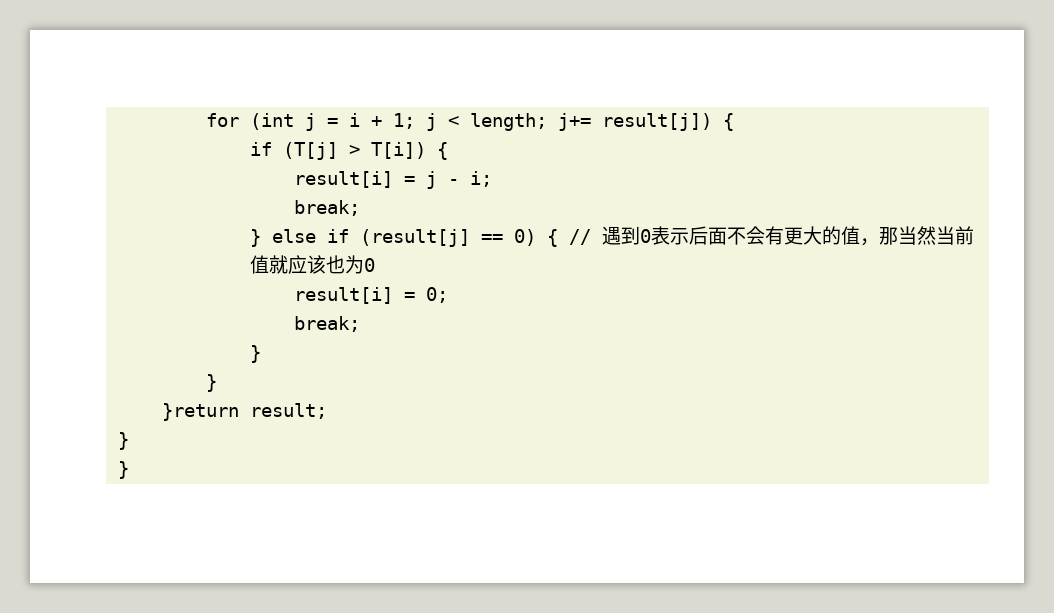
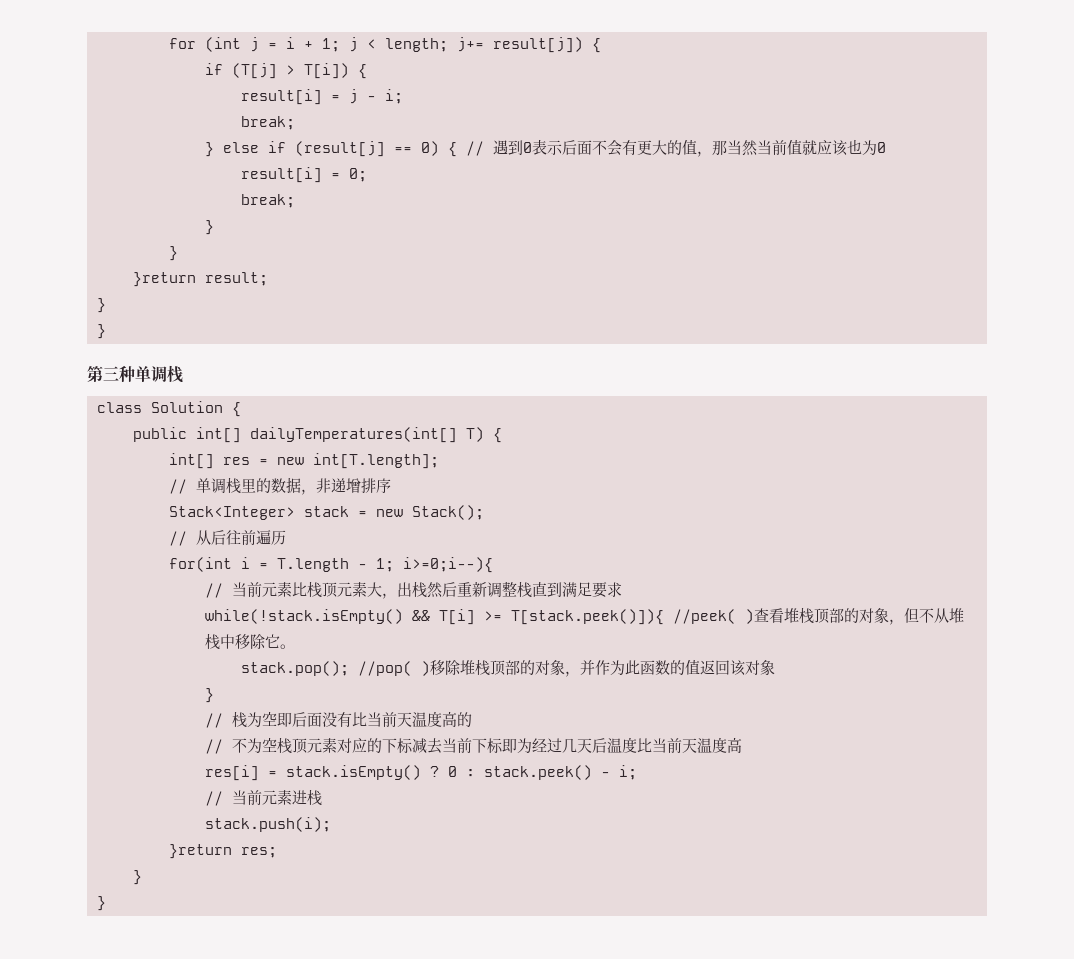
(130, 470) none -> [87,365,183,383] [96,401,241,417] [132,427,502,443] [168,453,439,469] [168,477,391,495] [168,505,484,520] [168,530,286,546] [168,557,493,573] [204,581,622,599] [204,607,964,625] [204,633,295,650] [240,659,775,677] [204,688,214,703] [204,711,472,728] [204,737,742,754] [204,765,637,781] [204,789,322,806] [204,817,331,832] [168,844,277,859] [132,870,142,885] [96,896,106,911] // 第三种单调栈 // class Solution { // public int[] dailyTemperatures(int[] T) { // int[] res = new int[T.length]; // // 单调栈里的数据，非递增排序 // Stack<Integer> stack = new Stack(); // // 从后往前遍历 // for(int i = T.length - 1; i>=0;i--){ // // 当前元素比栈顶元素大，出栈然后重新调整栈直到满足要求 // while(!stack.isEmpty() && T[i] >= T[stack.peek()]){ //peek( )查看堆栈顶部的对象，但不从堆栈中移除它。 // stack.pop(); //pop( )移除堆栈顶部的对象，并作为此函数的值返回该对象 // } // // 栈为空即后面没有比当前天温度高的 // // 不为空栈顶元素对应的下标减去当前下标即为经过几天后温度比当前天温度高 // res[i] = stack.isEmpty() ? 0 : stack.peek() - i; // // 当前元素进栈 // stack.push(i); // }return res; // } // }

